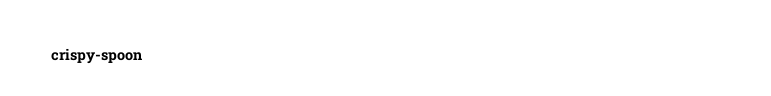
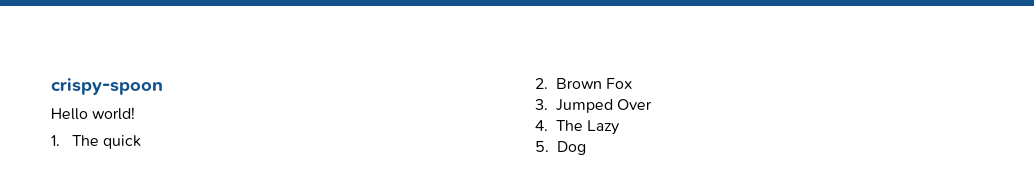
(142, 56) none -> [51,107,136,120] [51,135,141,149] [535,78,633,89] [535,99,653,113] [535,120,620,135] [535,141,586,155] // Hello world! // 1. The quick // 2. Brown Fox // 3. Jumped Over // 4. The Lazy // 5. Dog

